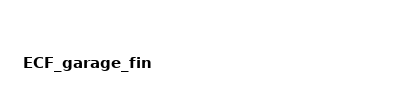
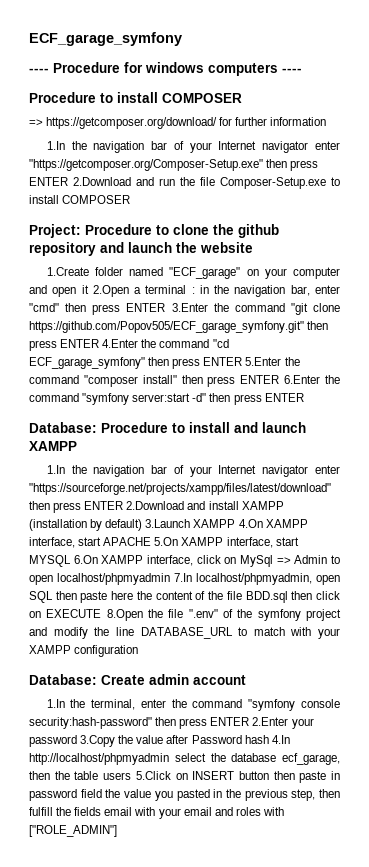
[23,57,152,72] ECF_garage_fin -> [29,32,182,46] [29,62,302,76] [29,92,242,103] [29,117,327,129] [46,141,340,153] [29,159,319,171] [29,177,340,189] [29,195,131,204] [29,224,279,238] [29,242,253,256] [46,267,340,279] [29,285,340,297] [29,303,340,315] [29,321,329,333] [29,339,229,351] [29,357,300,369] [29,375,340,387] [29,393,304,405] [29,422,306,433] [29,441,77,451] [46,465,340,477] [29,483,331,495] [29,501,284,513] [29,519,308,531] [29,537,299,548] [29,555,340,567] [29,573,340,585] [29,591,340,603] [29,609,341,621] [29,627,340,639] [29,645,139,657] [29,674,246,685] [46,699,340,711] [29,717,314,729] [29,735,290,747] [29,753,340,765] [29,771,340,783] [29,789,340,801] [29,807,284,819] [29,825,117,837] ECF_garage_symfony // ---- Procedure for windows computers ---- // Procedure to install COMPOSER // => https://getcomposer.org/download/ for further information // 1.In the navigation bar of your Internet navigator enter "https://getcomposer.org/Composer-Setup.exe" then press ENTER 2.Download and run the file Composer-Setup.exe to install COMPOSER // Project: Procedure to clone the github repository and launch the website // 1.Create folder named "ECF_garage" on your computer and open it 2.Open a terminal : in the navigation bar, enter "cmd" then press ENTER 3.Enter the command "git clone https://github.com/Popov505/ECF_garage_symfony.git" then press ENTER 4.Enter the command "cd ECF_garage_symfony" then press ENTER 5.Enter the command "composer install" then press ENTER 6.Enter the command "symfony server:start -d" then press ENTER // Database: Procedure to install and launch XAMPP // 1.In the navigation bar of your Internet navigator enter "https://sourceforge.net/projects/xampp/files/latest/download" then press ENTER 2.Download and install XAMPP (installation by default) 3.Launch XAMPP 4.On XAMPP interface, start APACHE 5.On XAMPP interface, start MYSQL 6.On XAMPP interface, click on MySql => Admin to open localhost/phpmyadmin 7.In localhost/phpmyadmin, open SQL then paste here the content of the file BDD.sql then click on EXECUTE 8.Open the file ".env" of the symfony project and modify the line DATABASE_URL to match with your XAMPP configuration // Database: Create admin account // 1.In the terminal, enter the command "symfony console security:hash-password" then press ENTER 2.Enter your password 3.Copy the value after Password hash 4.In http://localhost/phpmyadmin select the database ecf_garage, then the table users 5.Click on INSERT button then paste in password field the value you pasted in the previous step, then fulfill the fields email with your email and roles with ["ROLE_ADMIN"]

